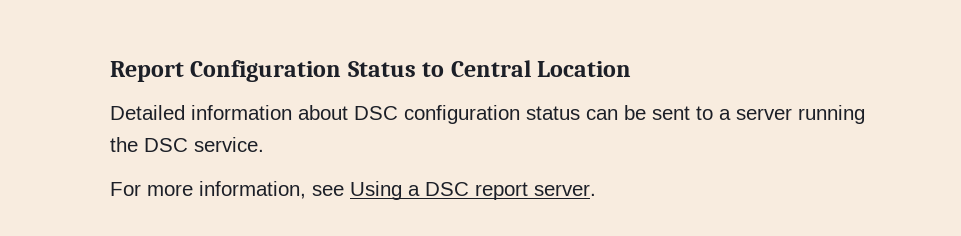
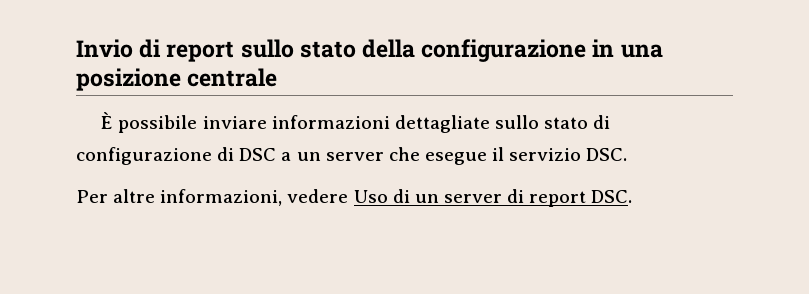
[110,60,632,82] [110,105,865,124] [110,137,264,152] [110,181,596,200] Report Configuration Status to Central Location // Detailed information about DSC configuration status can be sent to a server running the DSC service. // For more information, see Using a DSC report server. -> [76,39,663,62] [76,68,278,91] [101,112,611,133] [76,147,628,165] [76,189,633,207] Invio di report sullo stato della configurazione in una posizione centrale // È possibile inviare informazioni dettagliate sullo stato di configurazione di DSC a un server che esegue il servizio DSC. // Per altre informazioni, vedere Uso di un server di report DSC.

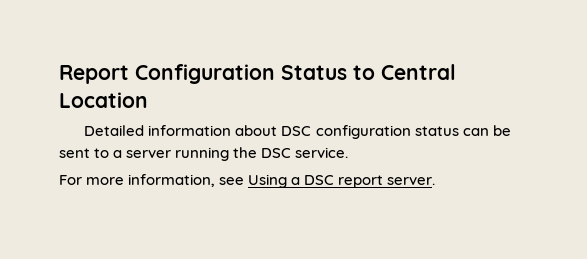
[76,39,663,62] [76,68,278,91] [101,112,611,133] [76,147,628,165] [76,189,633,207] Invio di report sullo stato della configurazione in una posizione centrale // È possibile inviare informazioni dettagliate sullo stato di configurazione di DSC a un server che esegue il servizio DSC. // Per altre informazioni, vedere Uso di un server di report DSC. -> [59,64,456,84] [59,92,148,108] [84,125,511,139] [59,147,349,161] [59,174,436,188] Report Configuration Status to Central Location // Detailed information about DSC configuration status can be sent to a server running the DSC service. // For more information, see Using a DSC report server.

